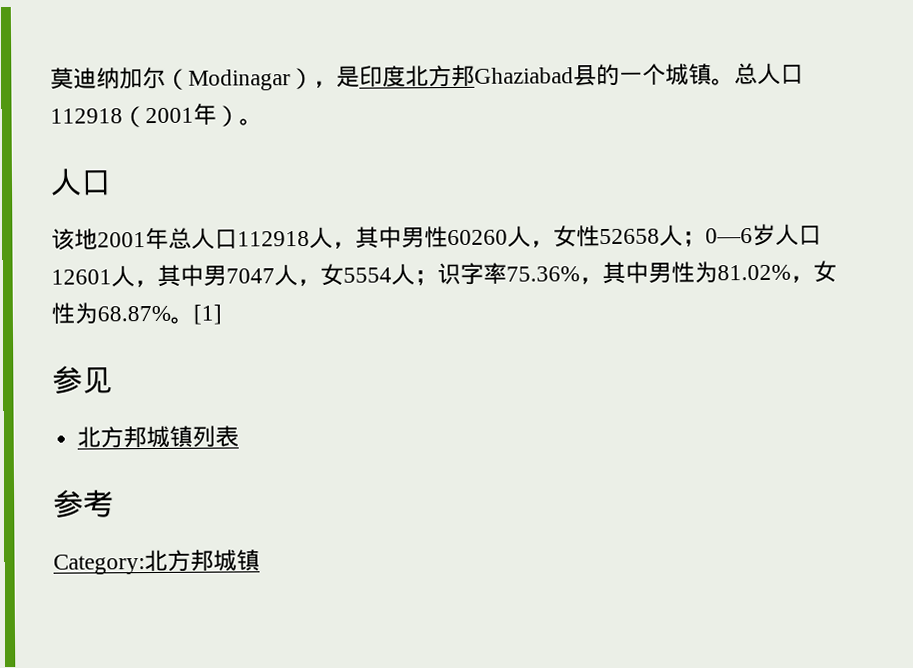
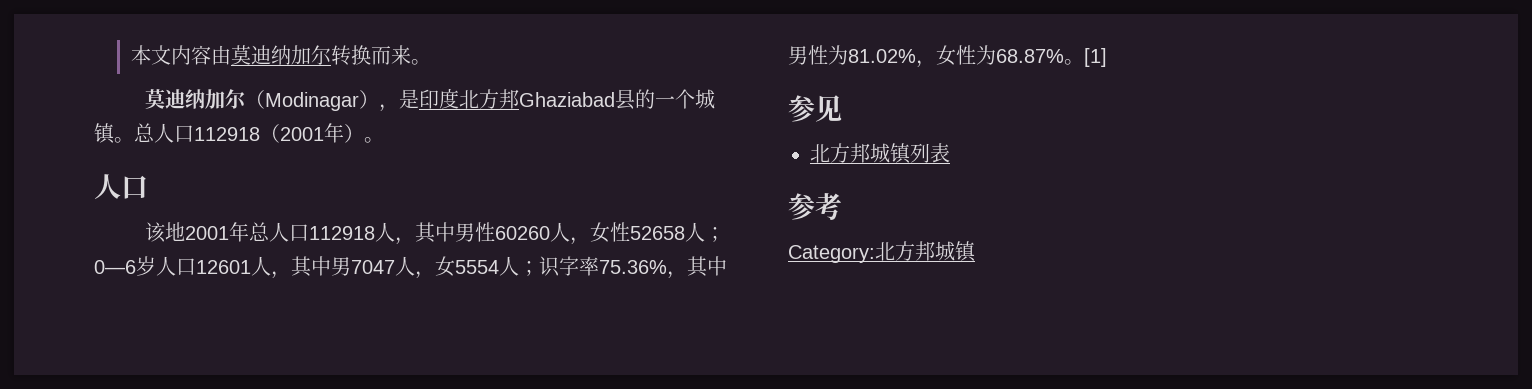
(50, 78) none -> [131,45,432,66] 本文内容由莫迪纳加尔转换而来。 //

